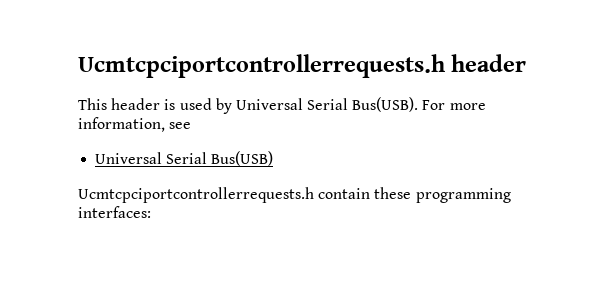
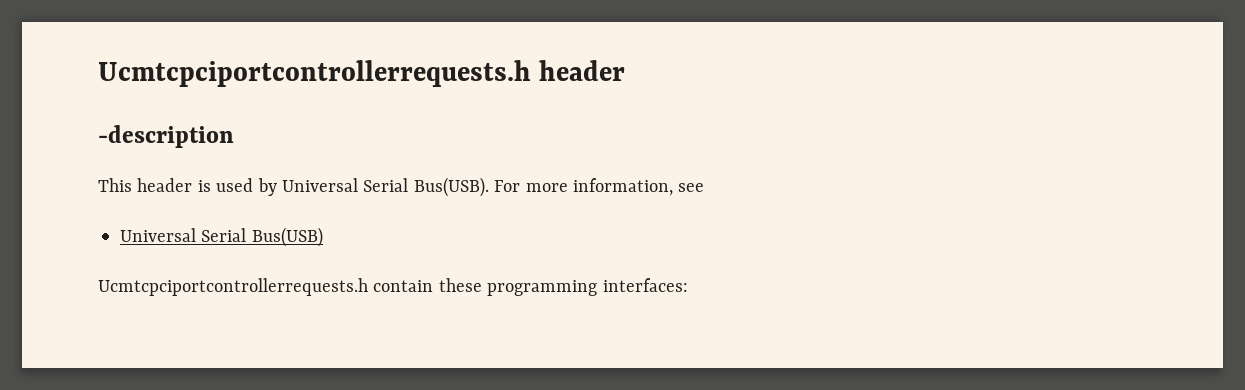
(527, 63) none -> [98,125,234,148] // -description

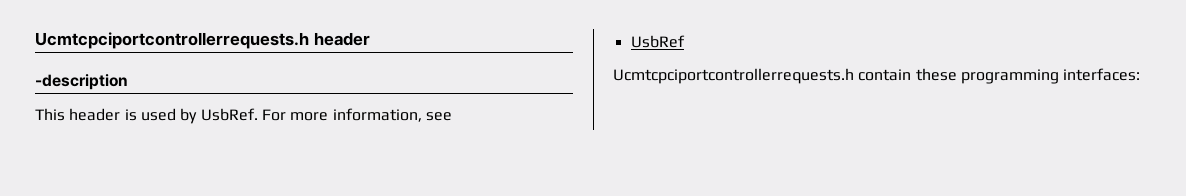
[282,177,489,197] Universal Serial Bus(USB). -> [200,108,258,121] UsbRef.
[120,227,323,247] Universal Serial Bus(USB) -> [630,35,685,48] UsbRef

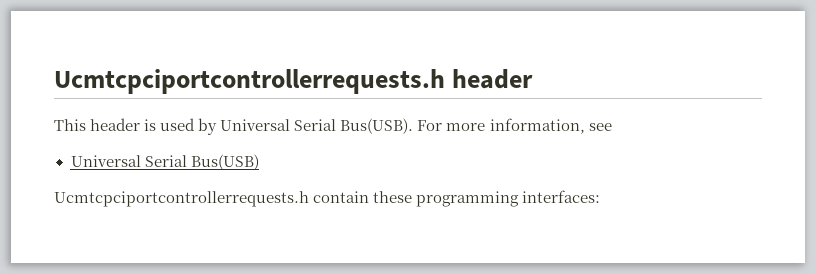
[35,74,128,90] // -description -> (534, 79) none
[200,108,258,121] UsbRef. -> [220,118,414,134] Universal Serial Bus(USB).
[630,35,685,48] UsbRef -> [70,154,259,170] Universal Serial Bus(USB)

